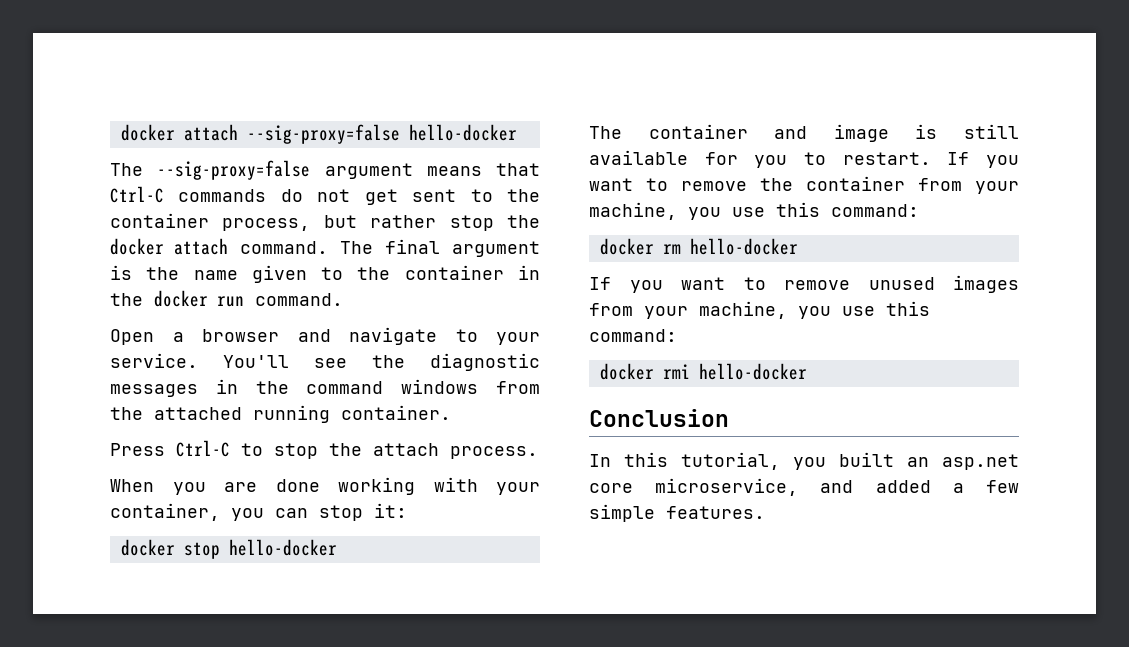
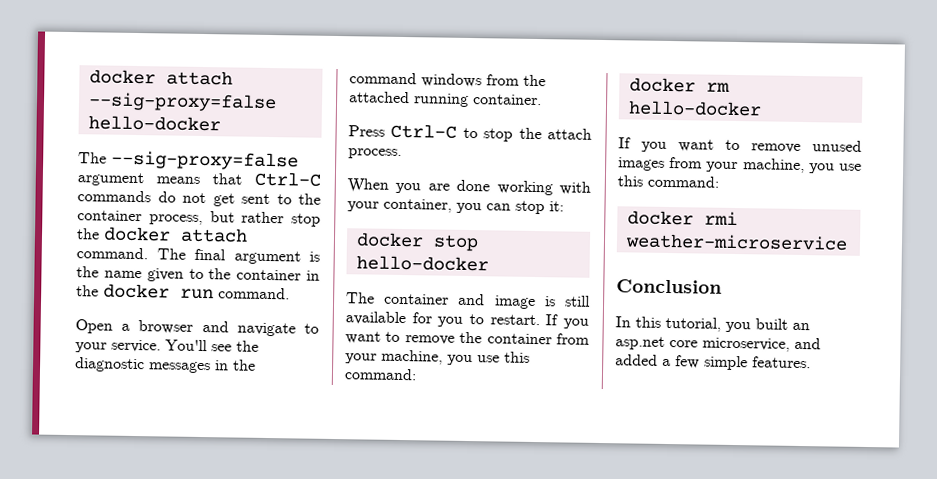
[698,363,807,380] hello-docker -> [624,233,848,251] weather-microservice

